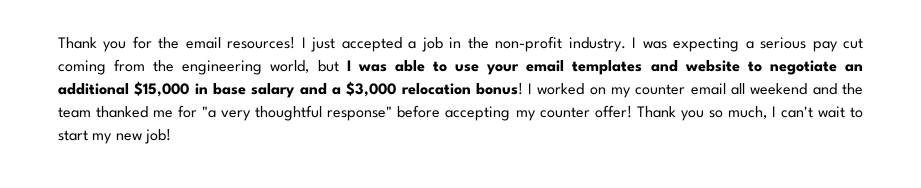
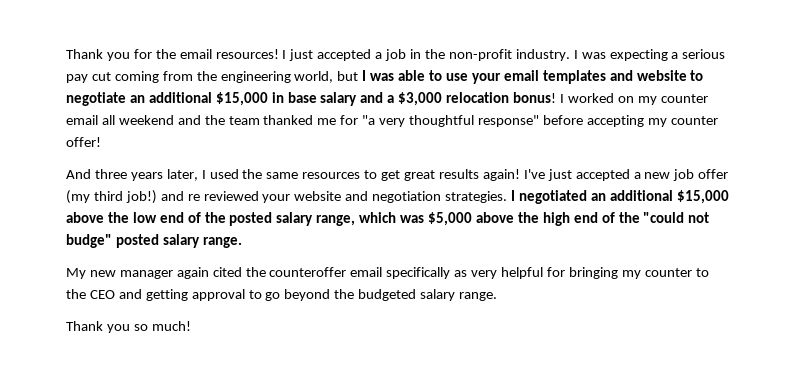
[636,106,863,121] [58,129,171,144] Thank you so much, I can't wait to start my new job! -> [66,169,729,181] [66,190,729,204] [66,212,710,226] [66,234,242,248] [66,267,709,279] [66,289,498,301] [66,321,191,333] // And three years later, I used the same resources to get great results again! I've just accepted a new job offer (my third job!) and re reviewed your website and negotiation strategies. I negotiated an additional $15,000 above the low end of the posted salary range, which was $5,000 above the high end of the "could not budge" posted salary range. // My new manager again cited the counteroffer email specifically as very helpful for bringing my counter to the CEO and getting approval to go beyond the budgeted salary range. // Thank you so much!

